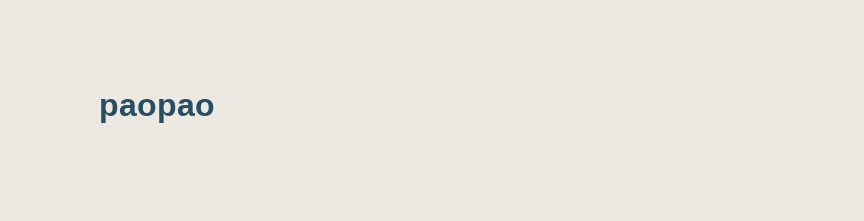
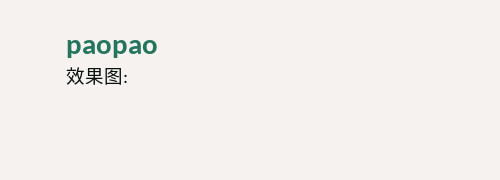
(215, 111) none -> [66,67,128,85] // 效果图:

